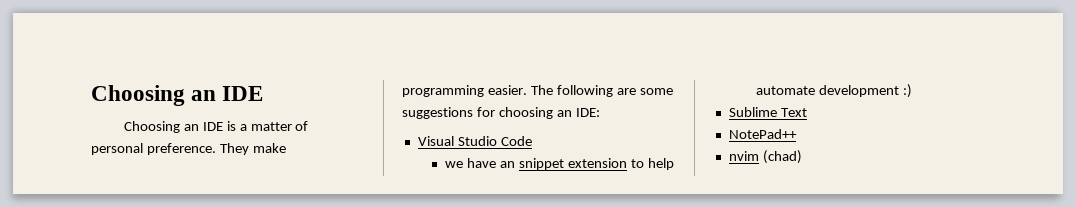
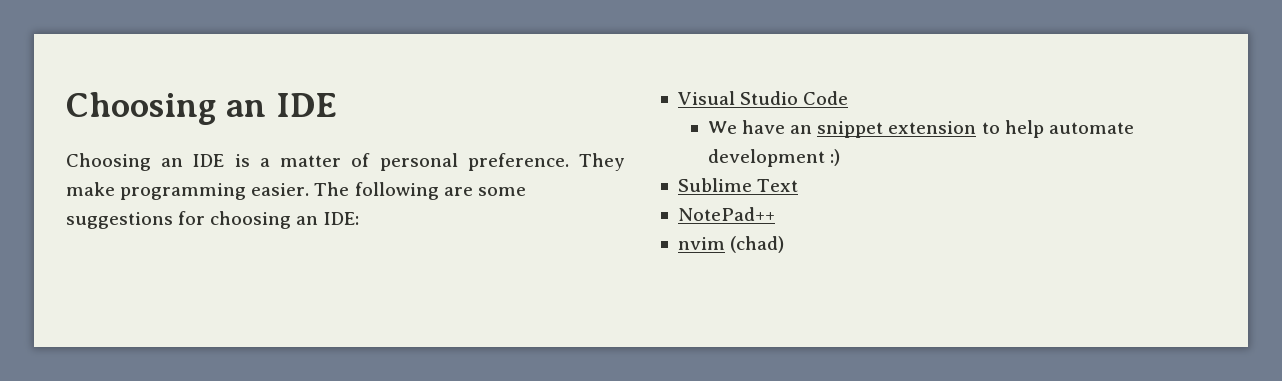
[445,161,464,168] we -> [707,121,737,134] We

